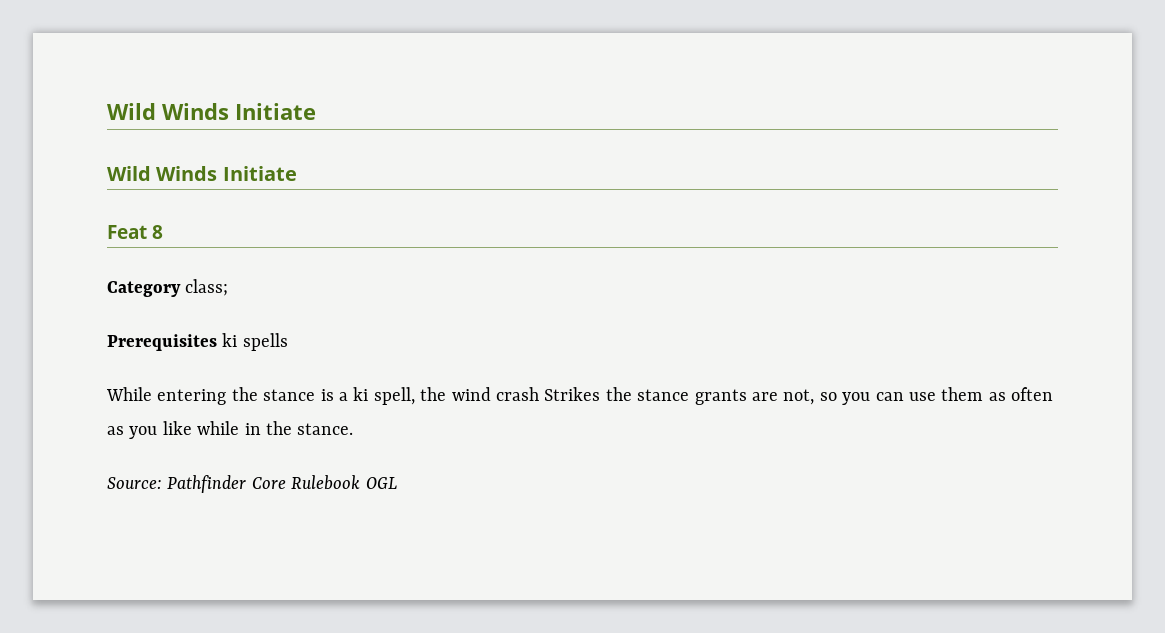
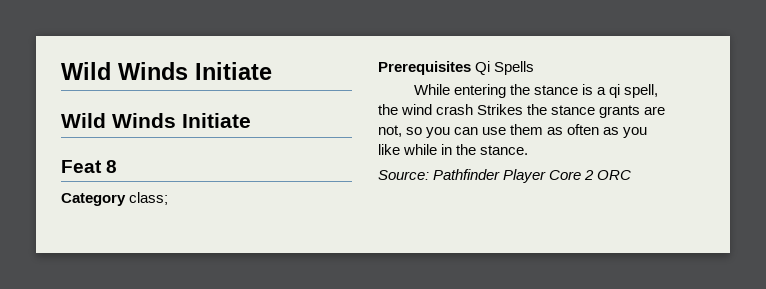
[222,333,288,351] ki spells -> [475,61,535,75] Qi Spells
[353,387,369,401] ki -> [608,84,620,98] qi
[251,475,397,490] Core Rulebook OGL -> [503,169,632,183] Player Core 2 ORC

